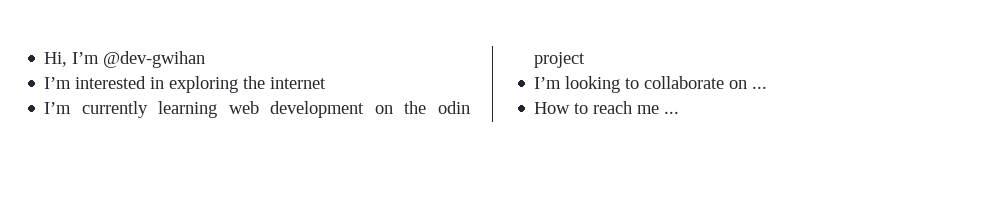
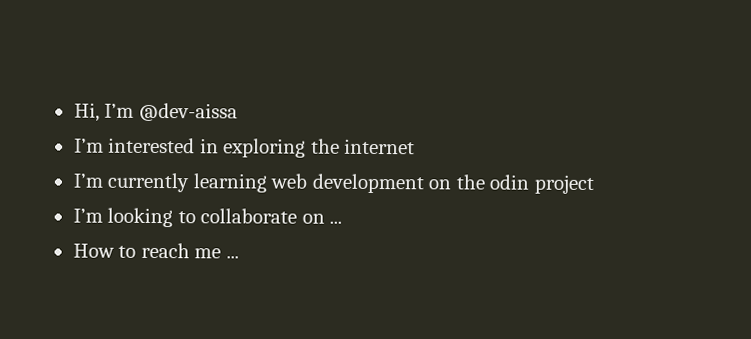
[103,51,206,68] @dev-gwihan -> [138,102,238,122] @dev-aissa

